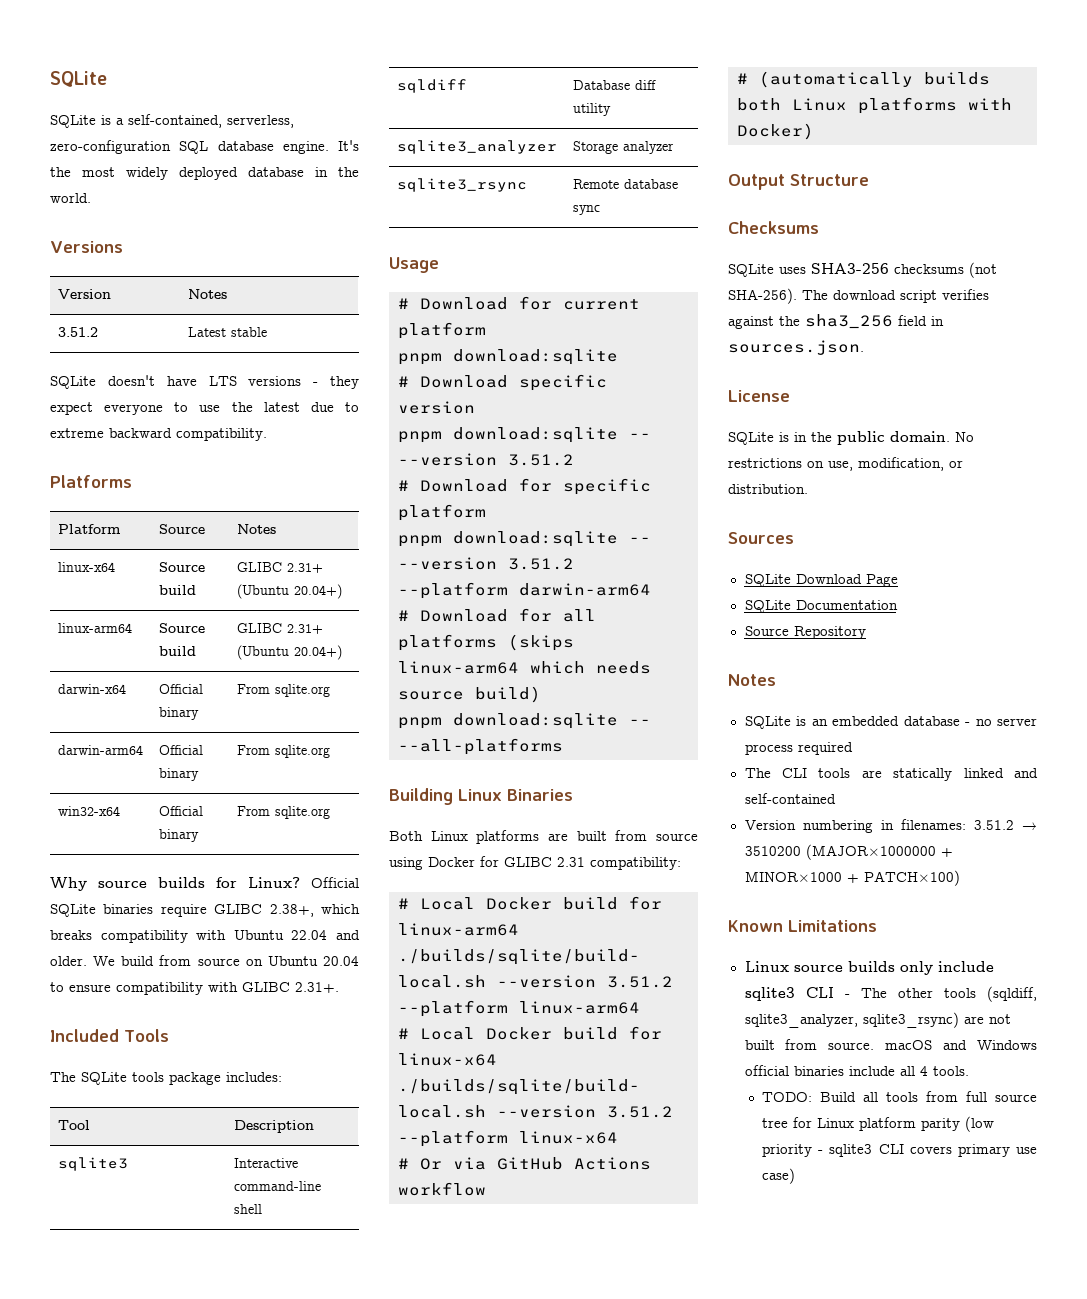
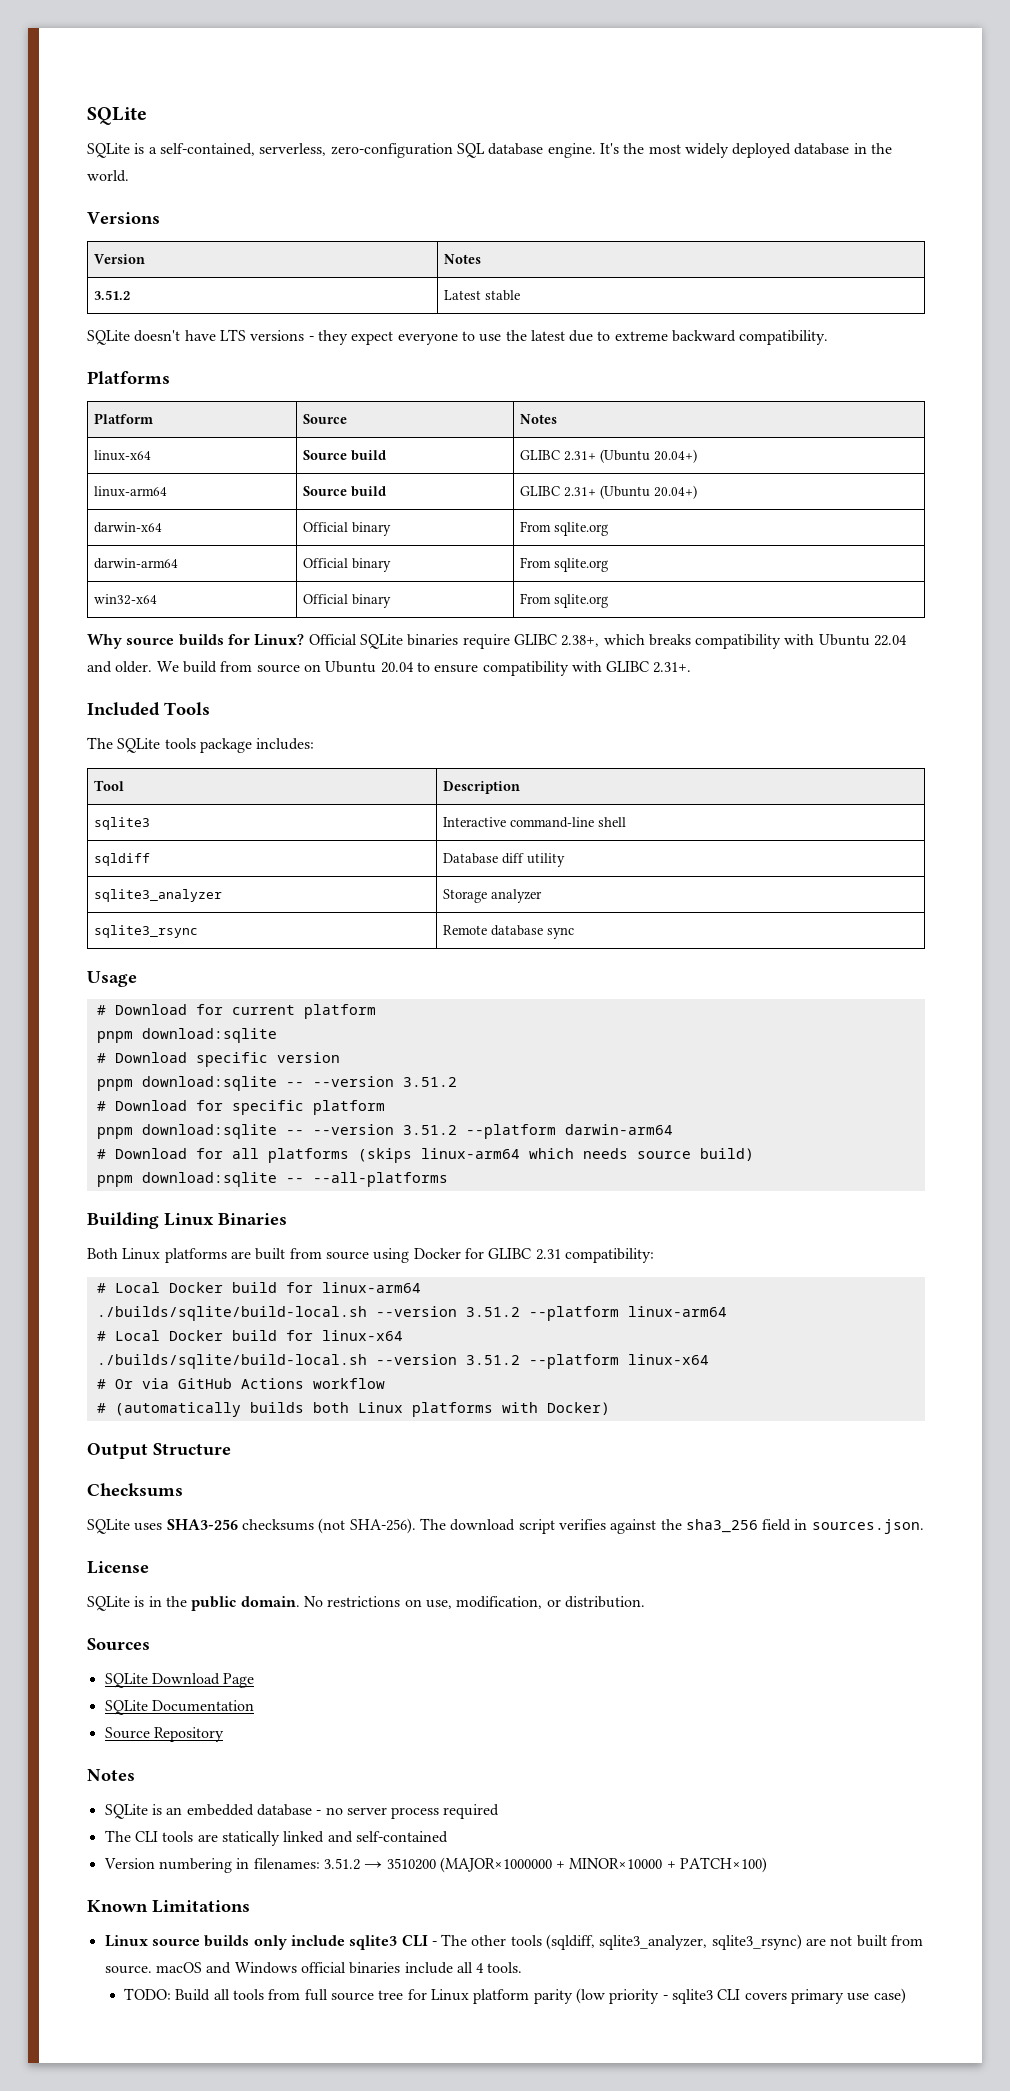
[744,871,842,882] MINOR×1000 -> [569,1858,663,1869] MINOR×10000

